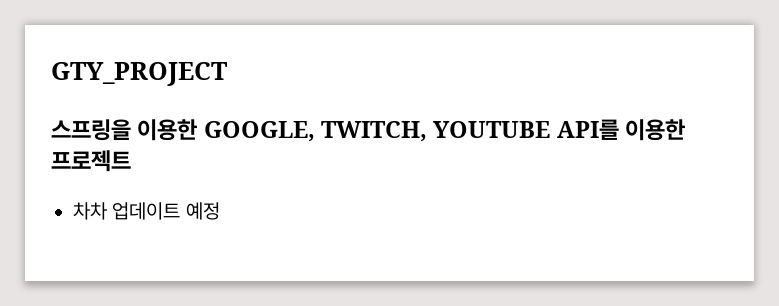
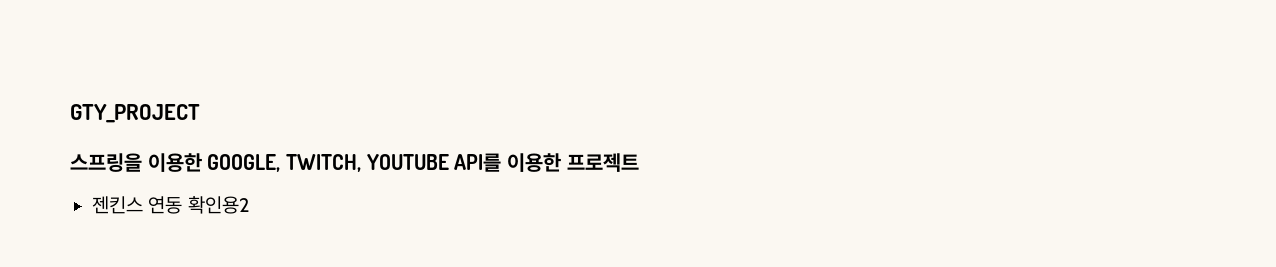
[73,202,220,220] 차차 업데이트 예정 -> [92,196,249,214] 젠킨스 연동 확인용2

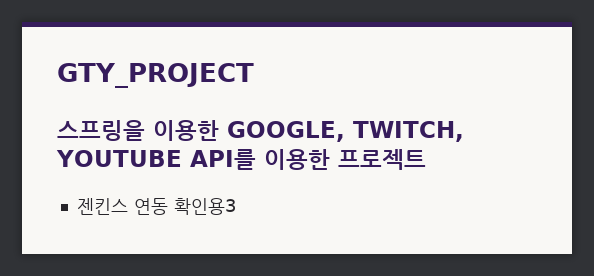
[187,196,249,214] 확인용2 -> [173,198,236,215] 확인용3

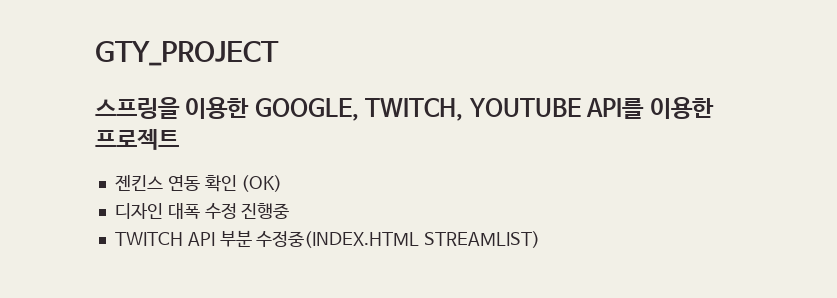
[173,198,236,215] 확인용3 -> [204,175,283,192] [114,203,290,219] [114,230,541,248] 확인 (OK) // 디자인 대폭 수정 진행중 // TWITCH API 부분 수정중(INDEX.HTML STREAMLIST)

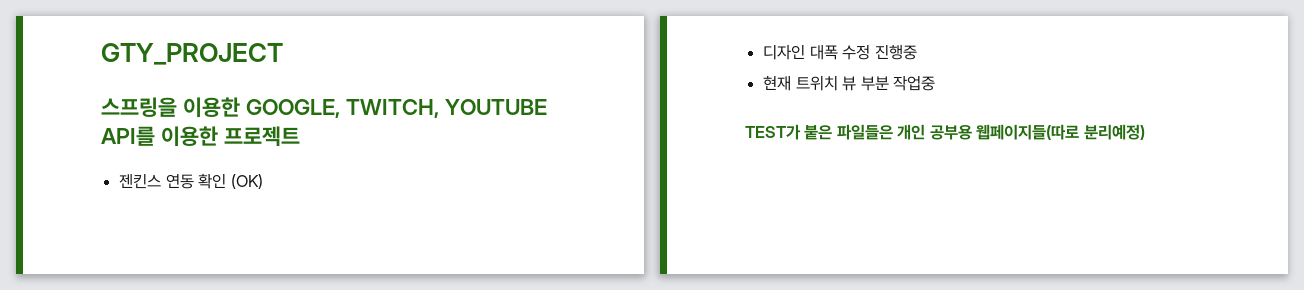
[114,230,541,248] TWITCH API 부분 수정중(INDEX.HTML STREAMLIST) -> [763,75,935,91] [745,124,1145,140] 현재 트위치 뷰 부분 작업중 // TEST가 붙은 파일들은 개인 공부용 웹페이지들(따로 분리예정)

